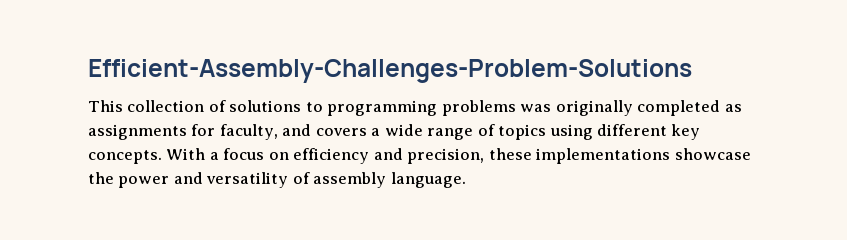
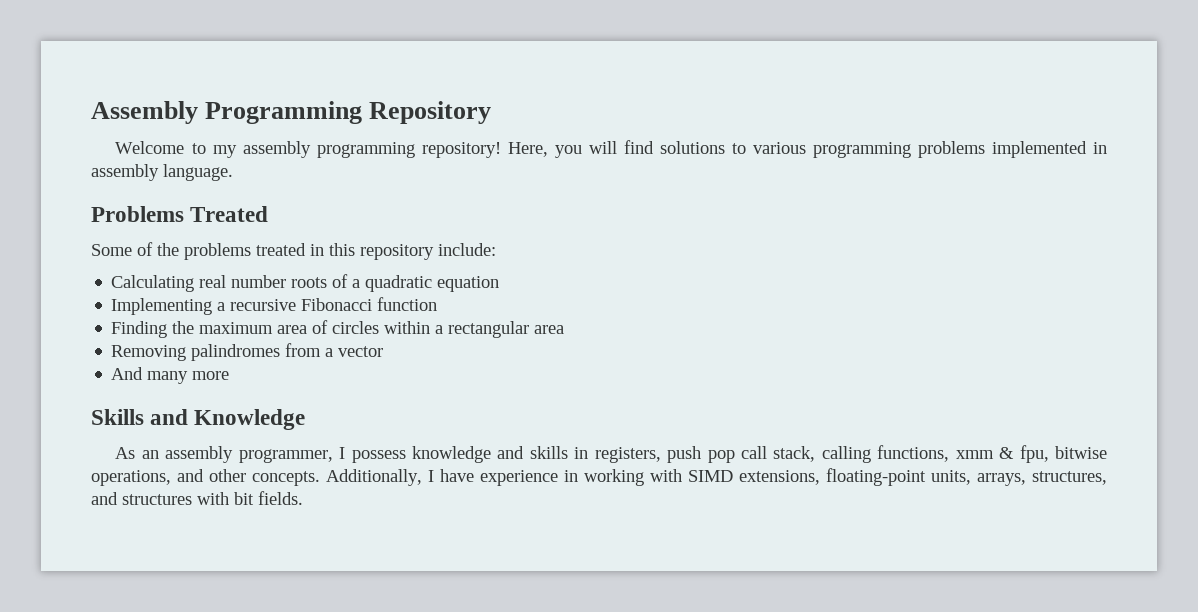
[88,59,692,83] [88,100,226,112] Efficient-Assembly-Challenges-Problem-Solutions // This collection of -> [91,101,492,124] [115,140,654,158] Assembly Programming Repository // Welcome to my assembly programming repository! Here, you will find
(323, 107) none -> [752,142,806,154] various
[520,100,742,116] [88,124,701,140] [88,148,751,164] [88,172,466,188] was originally completed as assignments for faculty, and covers a wide range of topics using different key concepts. With a focus on efficiency and precision, these implementations showcase the power and versatility of assembly language. -> [991,141,1108,158] [91,164,233,181] [91,206,269,222] [91,242,496,260] [111,274,500,292] [111,297,438,315] [111,320,565,338] [111,343,384,361] [111,367,230,384] [91,409,306,430] [115,445,1107,463] [91,468,1107,486] [91,491,303,505] implemented in assembly language. // Problems Treated // Some of the problems treated in this repository include: // Calculating real number roots of a quadratic equation // Implementing a recursive Fibonacci function // Finding the maximum area of circles within a rectangular area // Removing palindromes from a vector // And many more // Skills and Knowledge // As an assembly programmer, I possess knowledge and skills in registers, push pop call stack, calling functions, xmm & fpu, bitwise operations, and other concepts. Additionally, I have experience in working with SIMD extensions, floating-point units, arrays, structures, and structures with bit fields.

